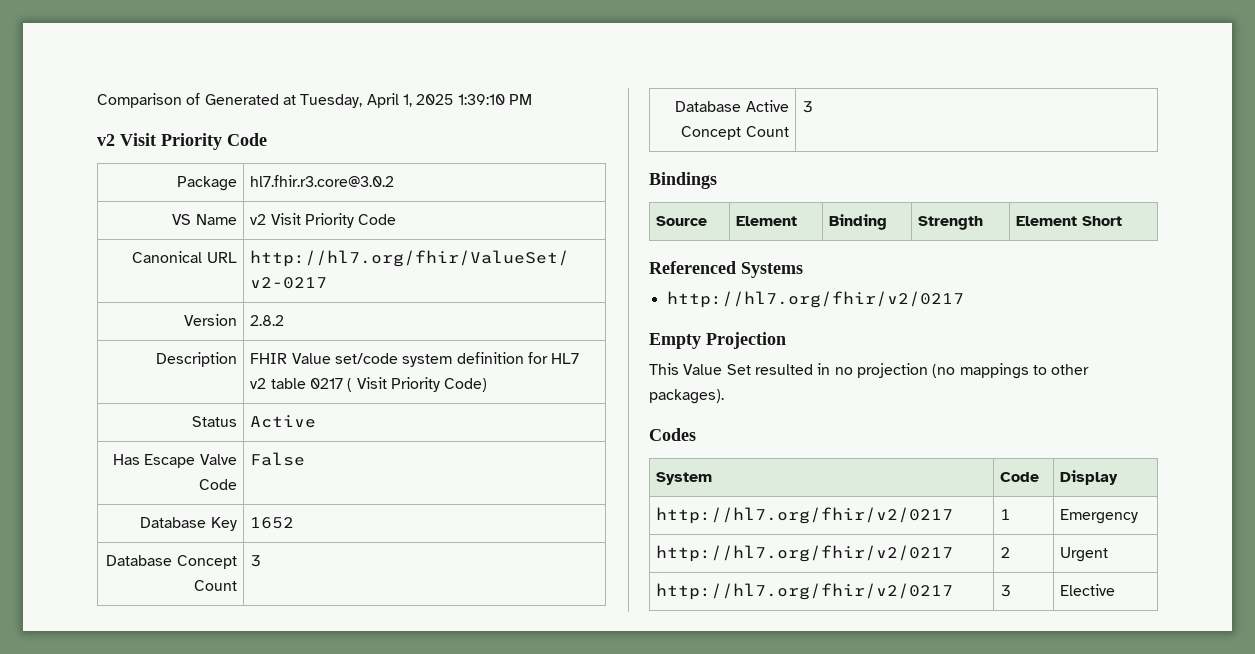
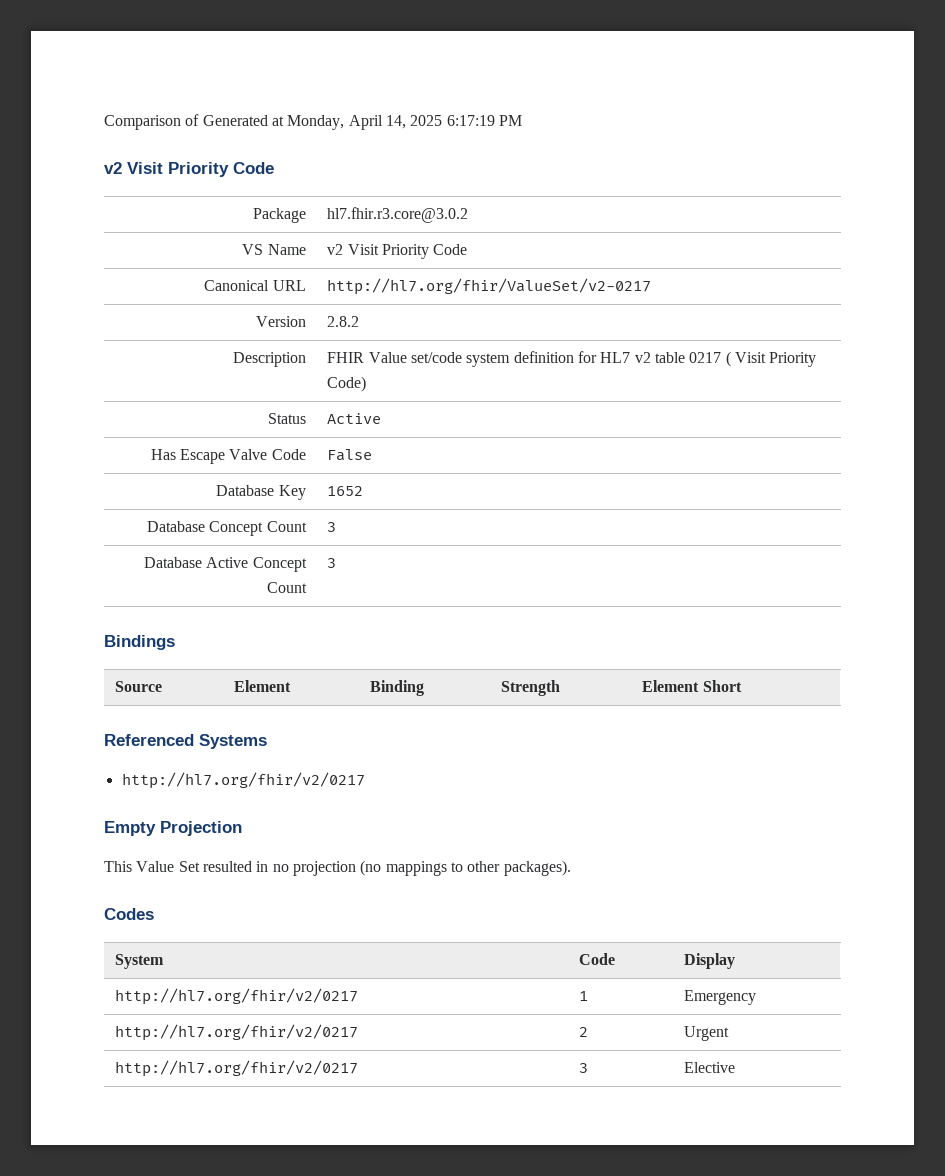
[300,93,505,108] Tuesday, April 1, 2025 1:39:10 -> [287,115,495,130] Monday, April 14, 2025 6:17:19

